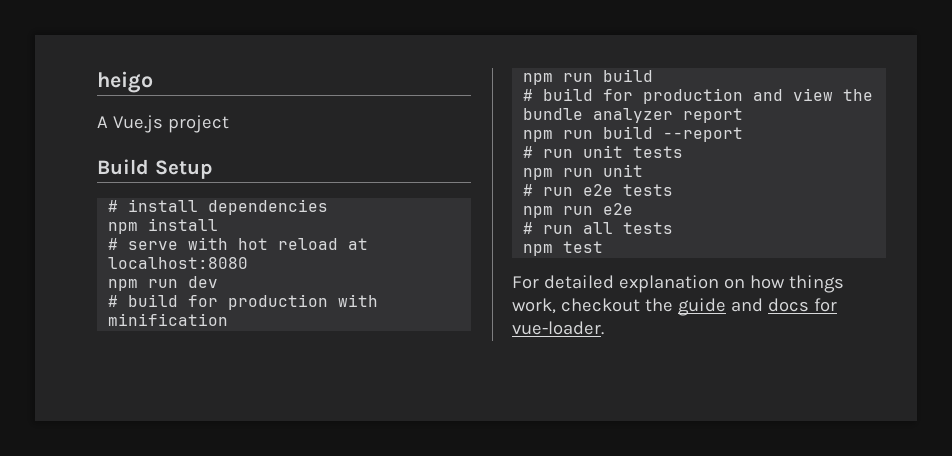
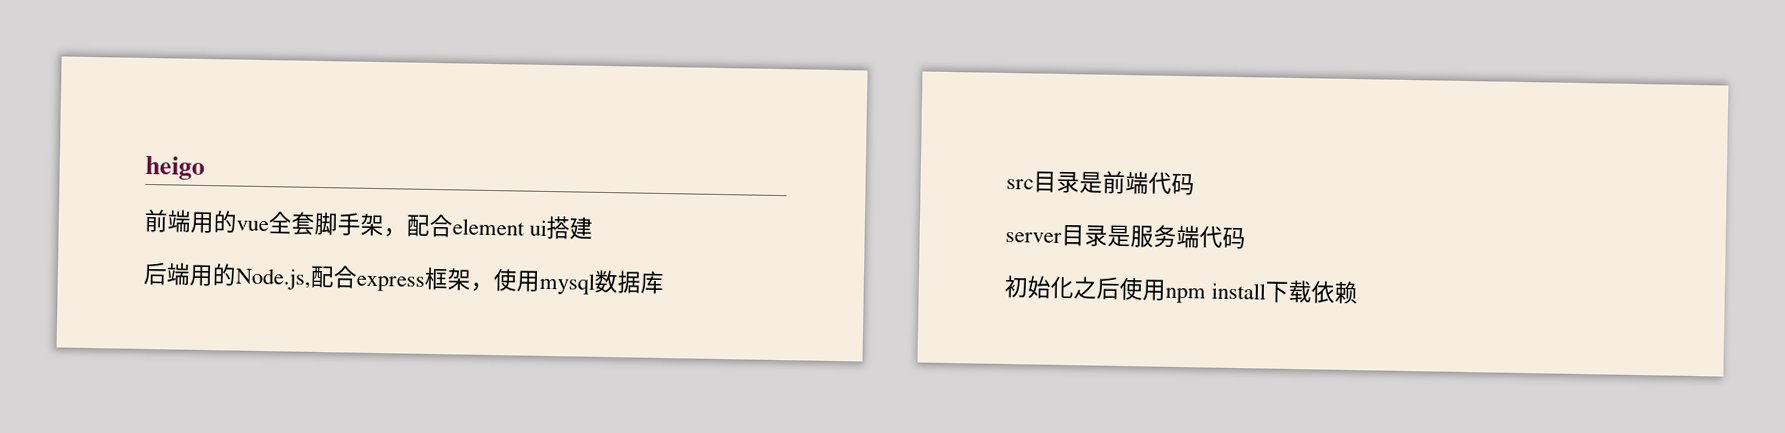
[97,115,229,133] [97,159,213,179] [108,199,329,215] [108,218,219,234] [108,237,369,250] [108,257,249,269] [108,276,219,291] [108,294,379,310] [108,313,229,326] [523,69,654,85] [523,88,874,104] [523,108,744,123] [523,126,744,142] [523,145,684,158] [523,164,644,180] [523,184,674,196] [523,203,634,218] [523,222,674,234] [523,241,604,256] [512,275,844,293] [512,298,837,316] [512,321,604,335] A Vue.js project // Build Setup // # install dependencies // npm install // # serve with hot reload at localhost:8080 // npm run dev // # build for production with minification // npm run build // # build for production and view the bundle analyzer report // npm run build --report // # run unit tests // npm run unit // # run e2e tests // npm run e2e // # run all tests // npm test // For detailed explanation on how things work, checkout the guide and docs for vue-loader. -> [144,208,594,240] [143,261,665,295] [1006,170,1195,196] [1005,224,1246,250] [1004,274,1359,305] 前端用的vue全套脚手架，配合element ui搭建 // 后端用的Node.js,配合express框架，使用mysql数据库 // src目录是前端代码 // server目录是服务端代码 // 初始化之后使用npm install下载依赖

